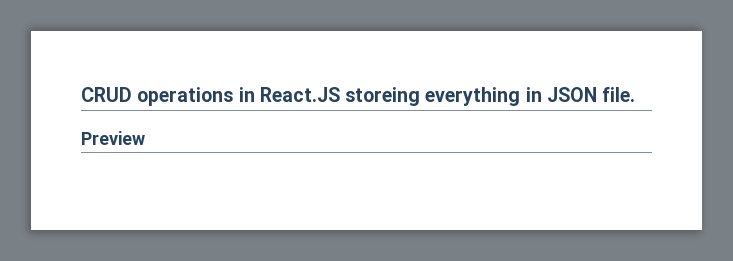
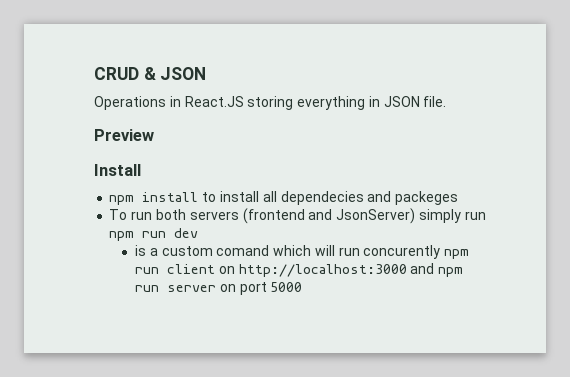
[137,87,234,106] operations -> [143,67,207,80] [94,96,166,110] & JSON // Operations
[345,87,421,106] storeing -> [247,96,294,110] storing
(145, 138) none -> [94,164,141,176] [109,191,459,205] [109,208,486,224] [109,228,199,241] [134,245,470,259] [134,263,464,277] [134,282,303,295] // Install // npm install to install all dependecies and packeges // To run both servers (frontend and JsonServer) simply run npm run dev // is a custom comand which will run concurently npm run client on http://localhost:3000 and npm run server on port 5000

